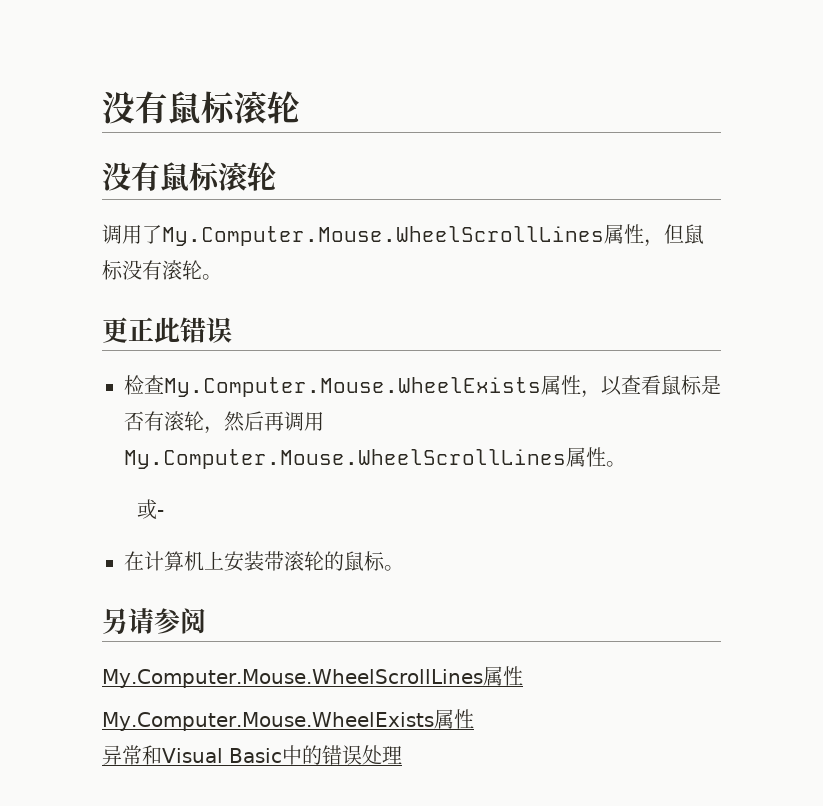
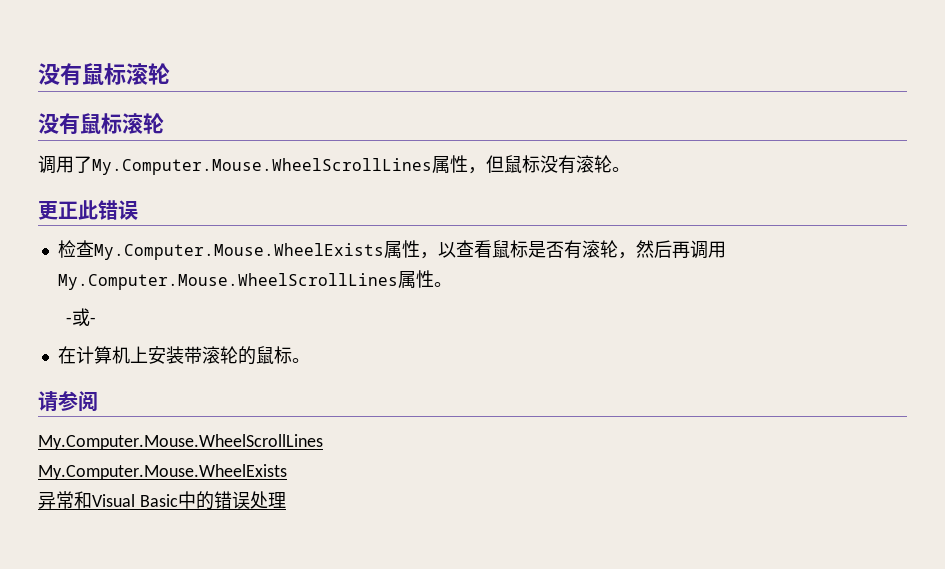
(626, 464) none -> [66,317,73,324] -
[102,608,128,634] 另 -> (310, 360) none
[482,666,523,686] [102,709,474,731] 属性 // My.Computer.Mouse.WheelExists属性 -> [38,464,287,480] // My.Computer.Mouse.WheelExists

